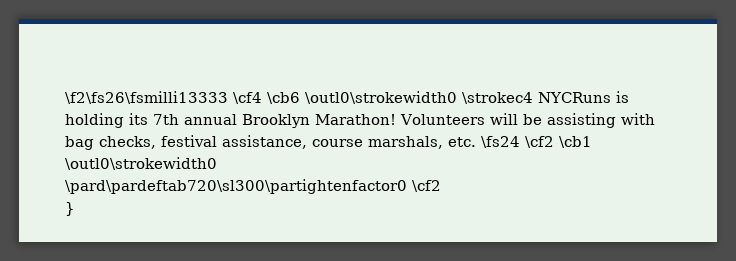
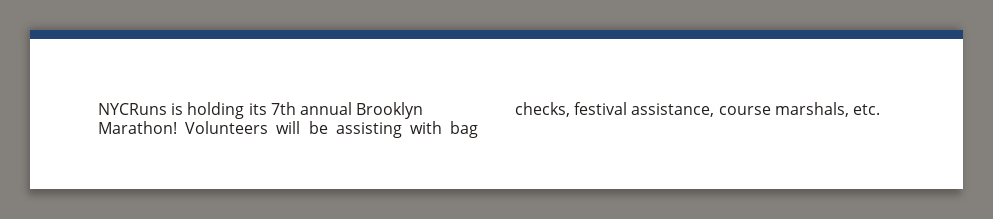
[65,91,533,104] \f2\fs26\fsmilli13333 \cf4 \cb6 \outl0\strokewidth0 \strokec4 -> (98, 109) none
[481,136,592,148] [65,157,217,170] [65,179,441,194] [65,202,75,216] \fs24 \cf2 \cb1 \outl0\strokewidth0 // \pard\pardeftab720\sl300\partightenfactor0 \cf2 // } -> (880, 109) none

